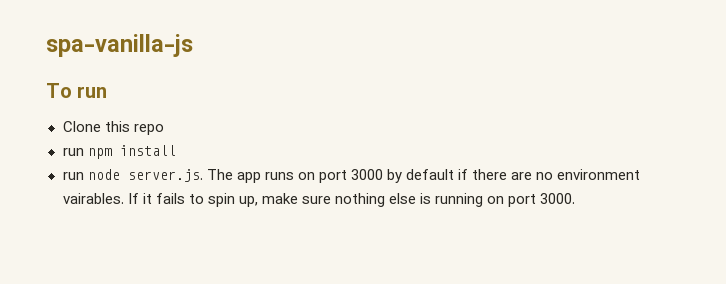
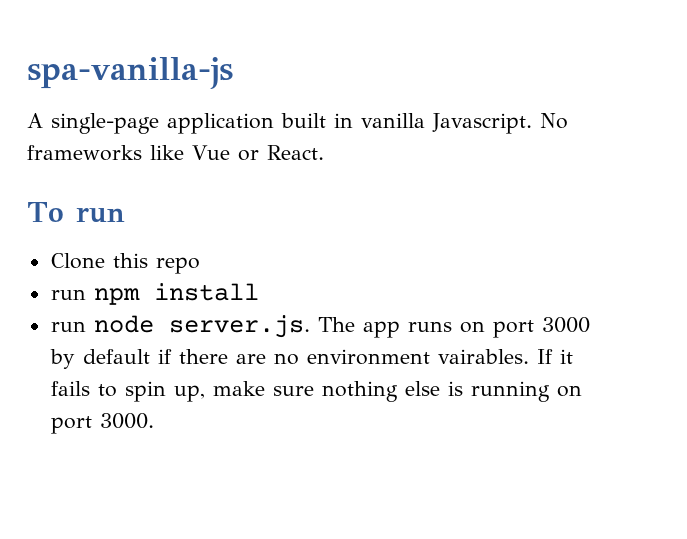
(193, 45) none -> [27,113,568,134] [27,145,324,161] // A single-page application built in vanilla Javascript. No frameworks like Vue or React.

